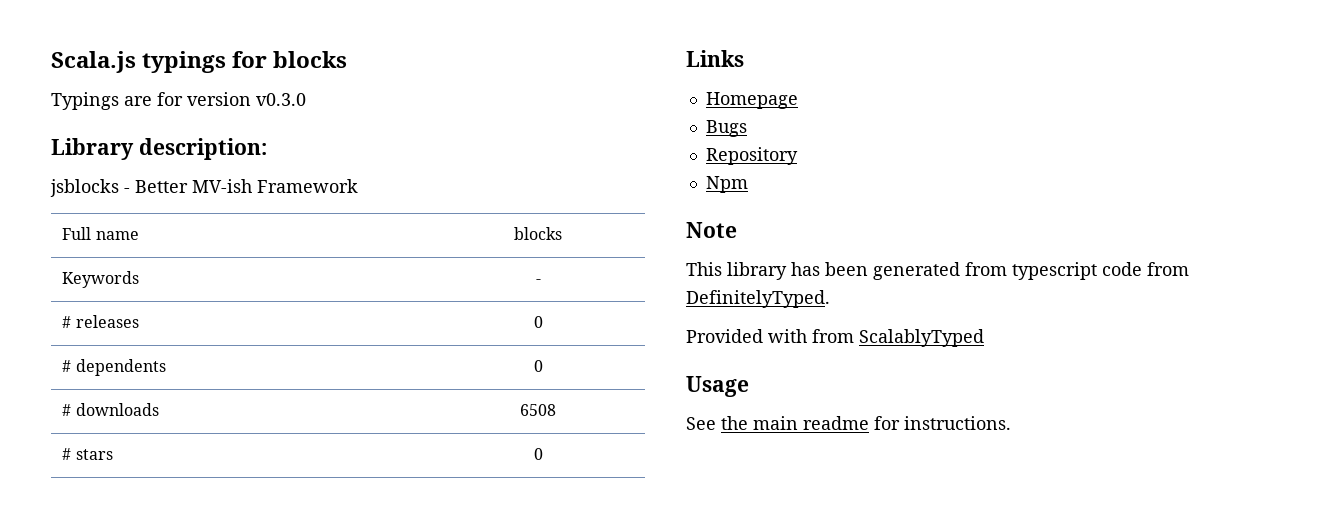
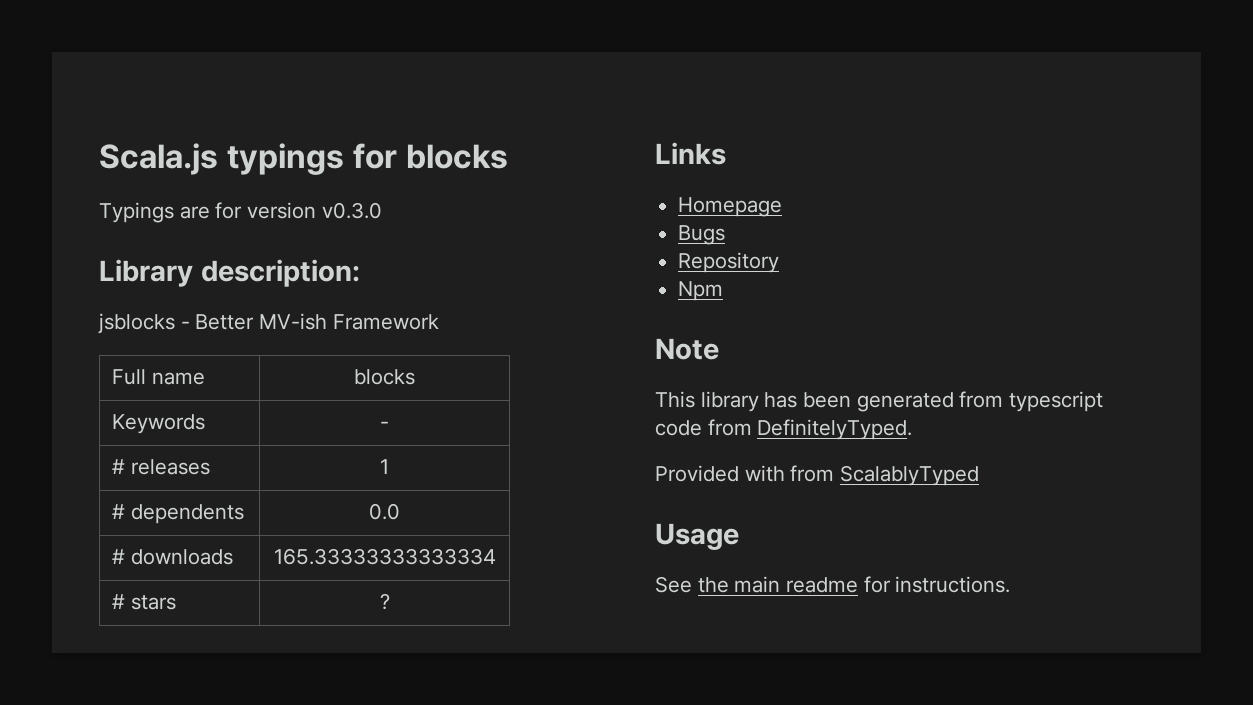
[533,316,543,328] 0 -> [380,459,389,474] 1
[533,360,543,372] 0 -> [369,503,400,520] 0.0
[520,404,556,416] 6508 -> [273,548,496,565] 165.33333333333334
[533,448,543,460] 0 -> [379,593,390,610] ?

